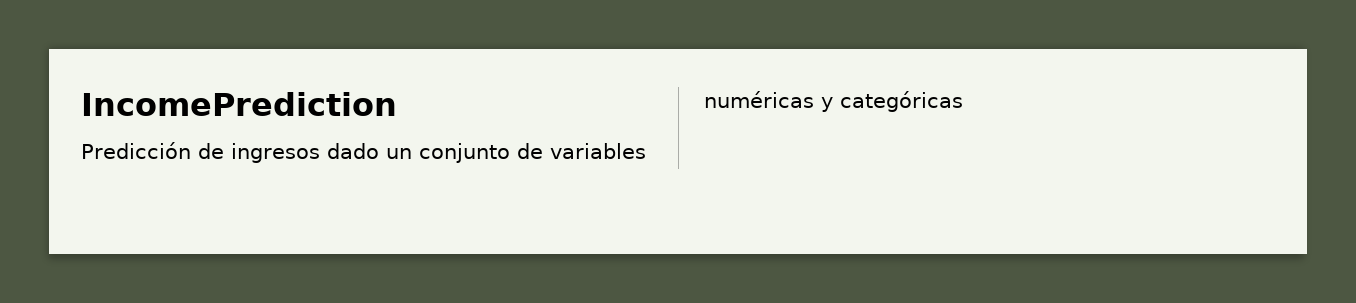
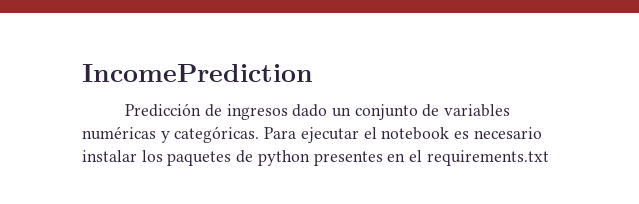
[840,91,963,112] categóricas -> [174,126,542,143] [82,150,549,166] categóricas. Para ejecutar el notebook es necesario instalar los paquetes de python presentes en el requirements.txt

